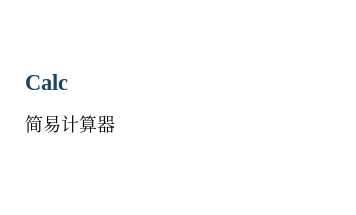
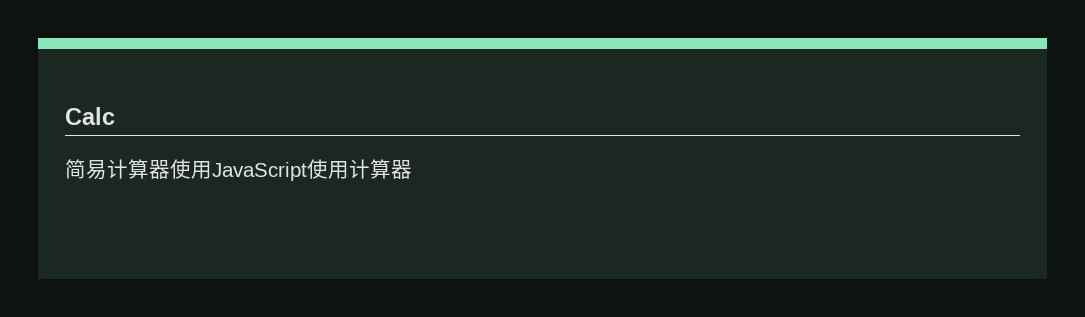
(115, 124) none -> [170,159,412,181] 使用JavaScript使用计算器

